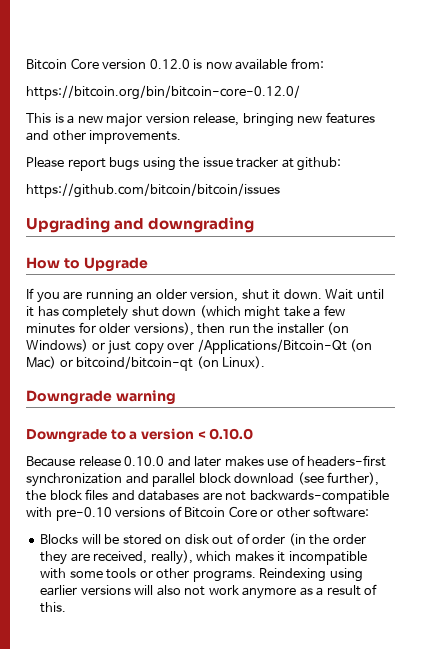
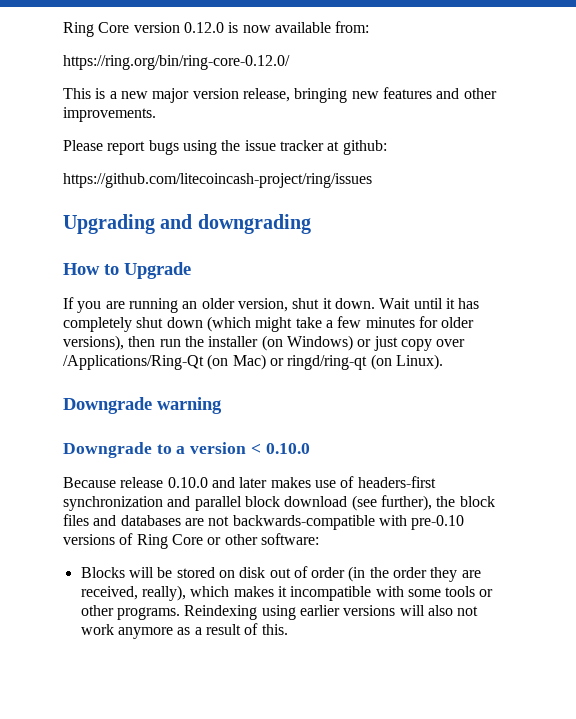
[26,59,67,70] Bitcoin -> [63,22,94,37] Ring
[26,85,300,100] https://bitcoin.org/bin/bitcoin-core-0.12.0/ -> [63,55,290,70] https://ring.org/bin/ring-core-0.12.0/
[26,183,280,198] https://github.com/bitcoin/bitcoin/issues -> [63,173,372,188] https://github.com/litecoincash-project/ring/issues
[197,339,347,354] /Applications/Bitcoin-Qt -> [63,355,204,370] /Applications/Ring-Qt
[76,356,194,371] bitcoind/bitcoin-qt -> [287,355,368,370] ringd/ring-qt
[184,507,226,518] Bitcoin -> [136,534,168,549] Ring

